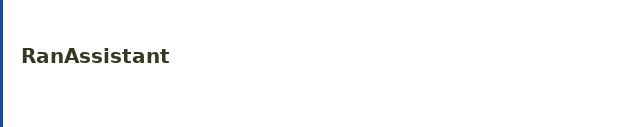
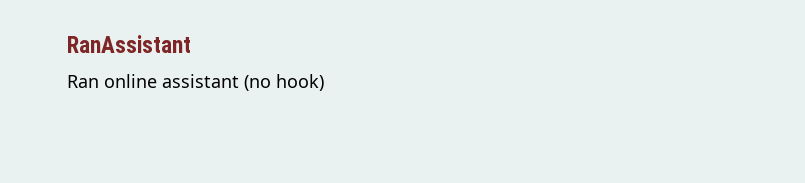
(170, 55) none -> [67,74,324,91] // Ran online assistant (no hook)

